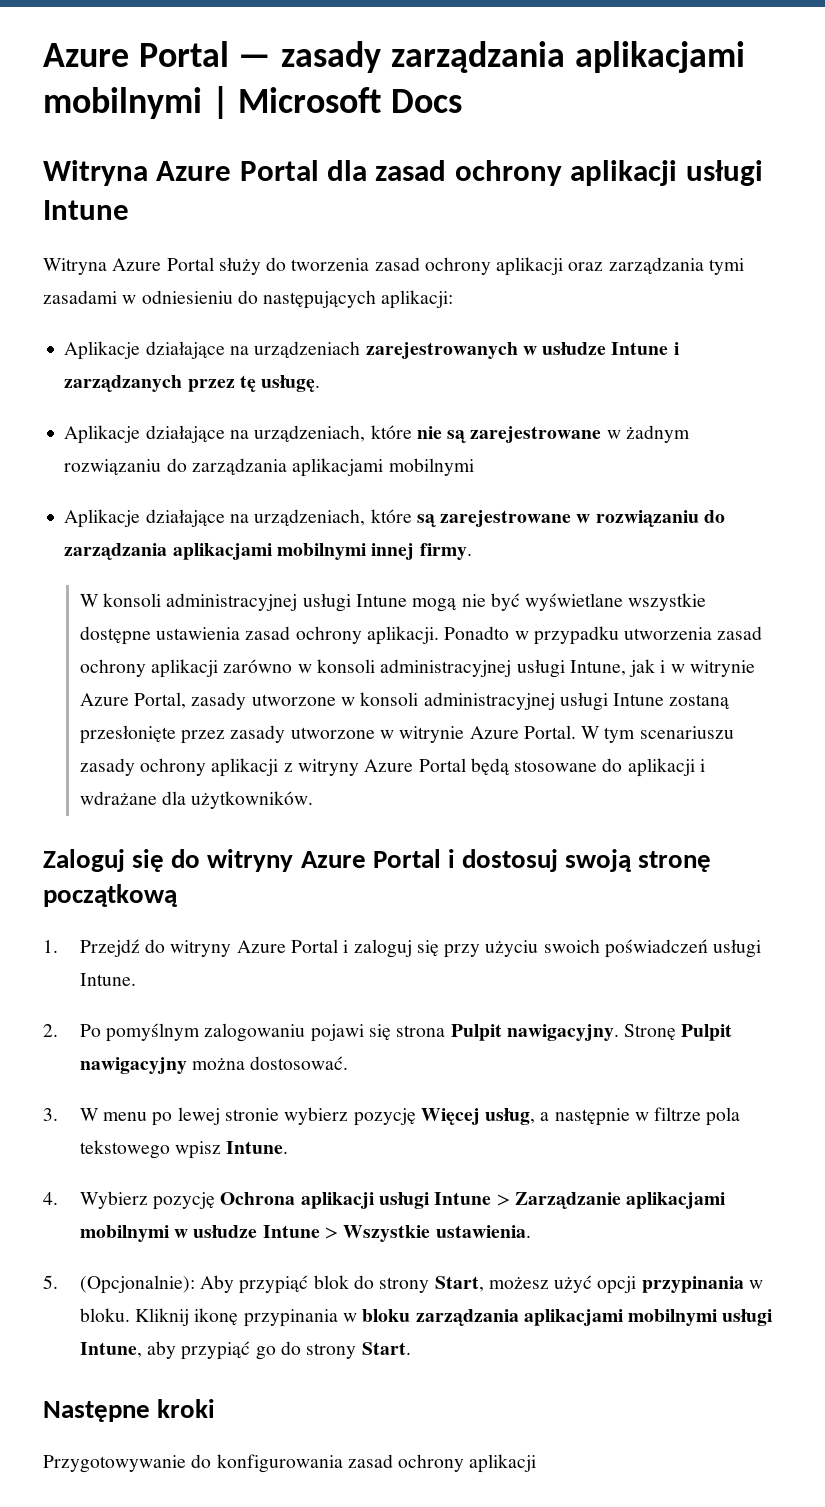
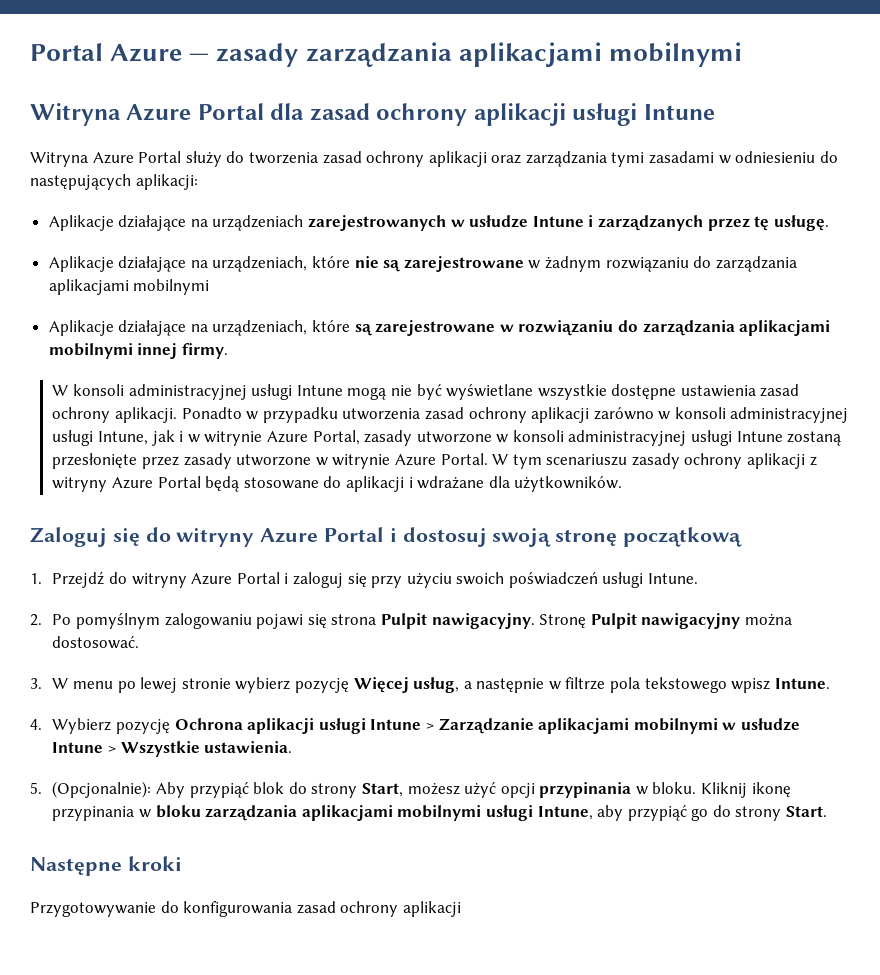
[43,41,229,67] Azure Portal -> [30,43,183,62] Portal Azure
[211,86,463,119] | Microsoft Docs -> (742, 54) none

